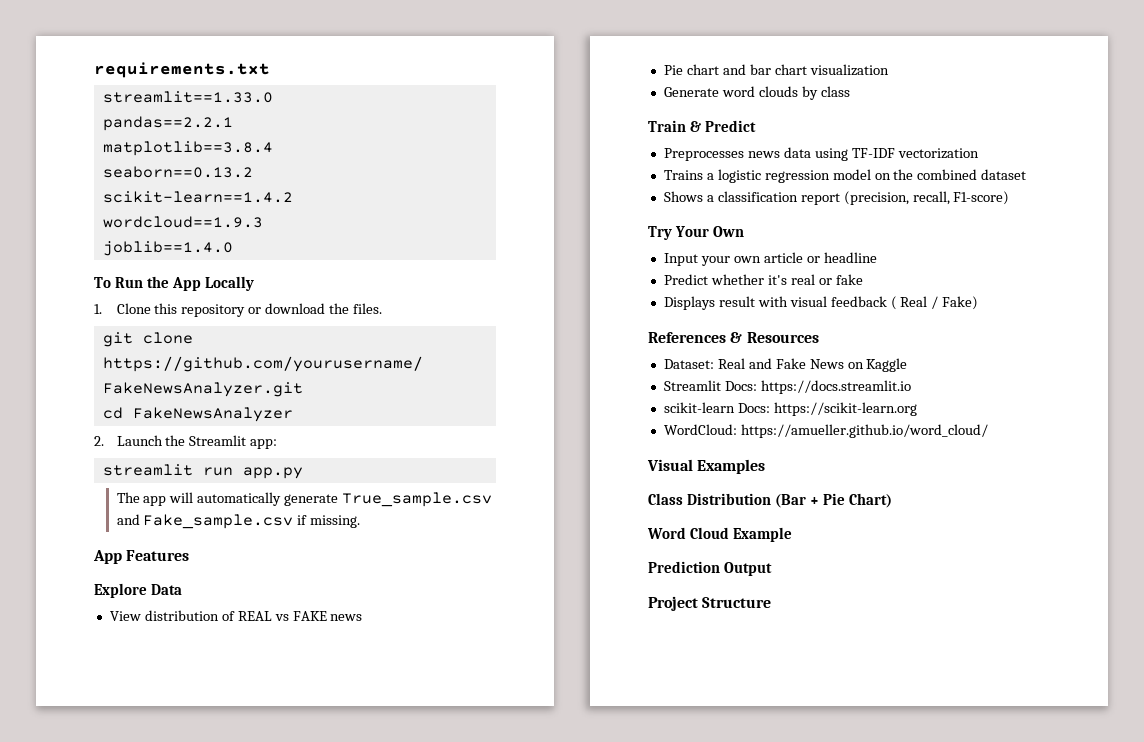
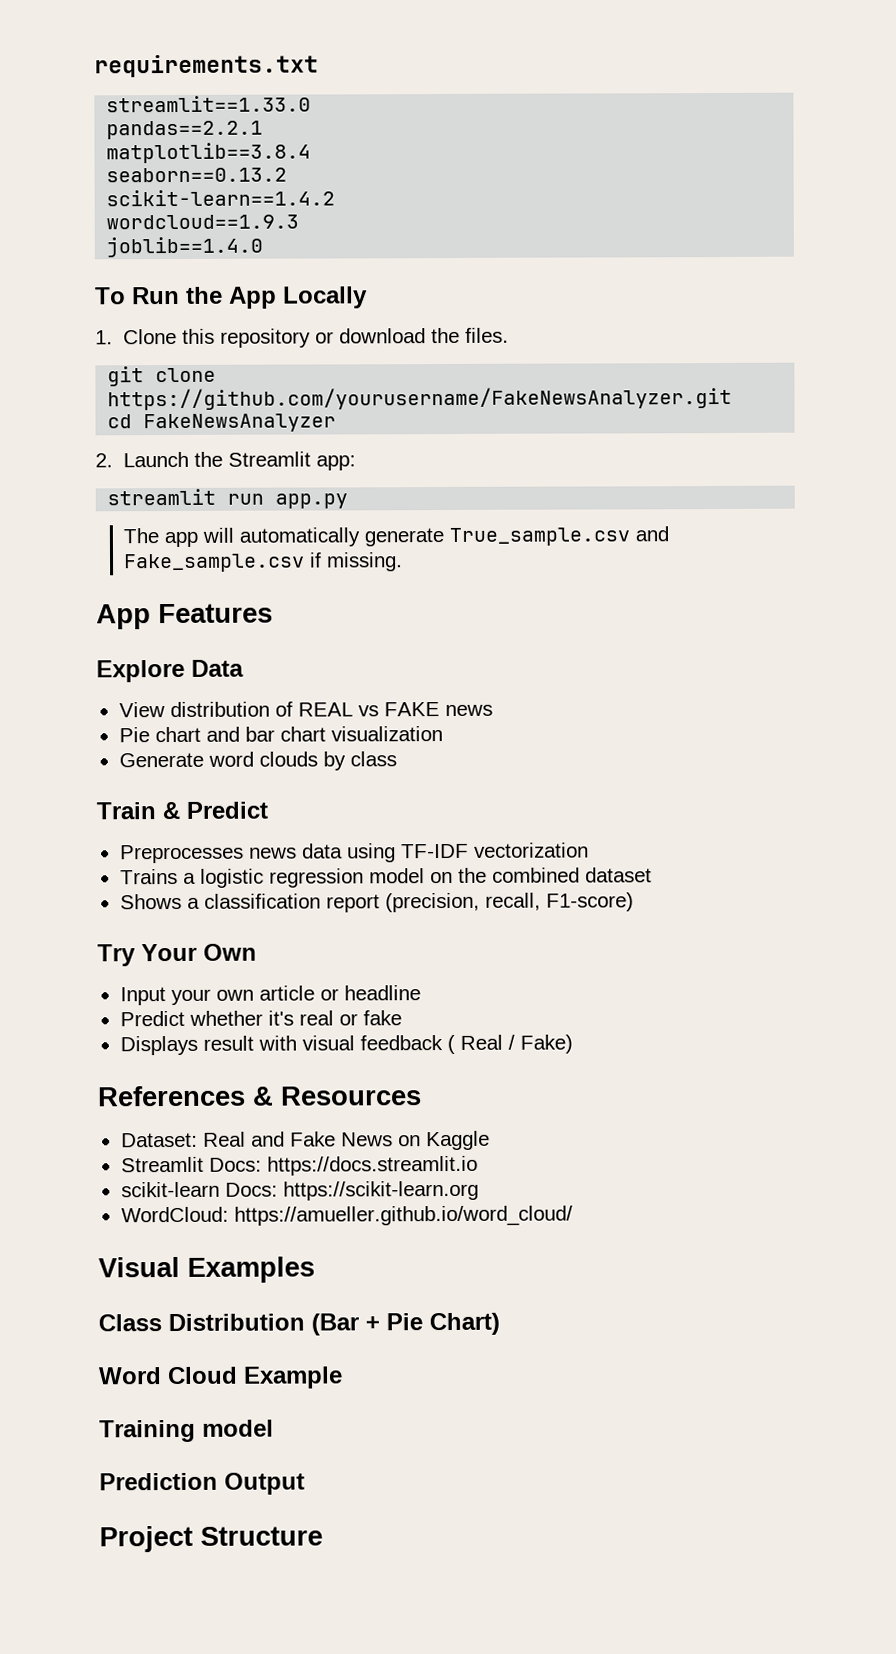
(793, 534) none -> [99,1419,274,1443] // Training model

